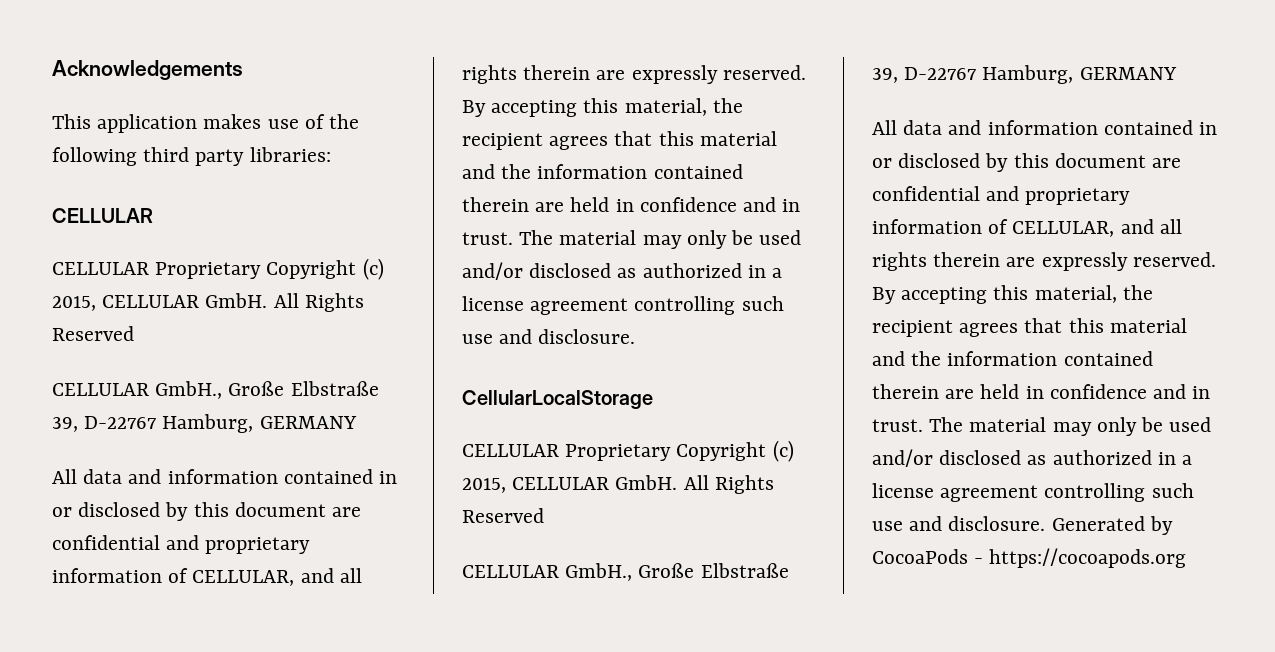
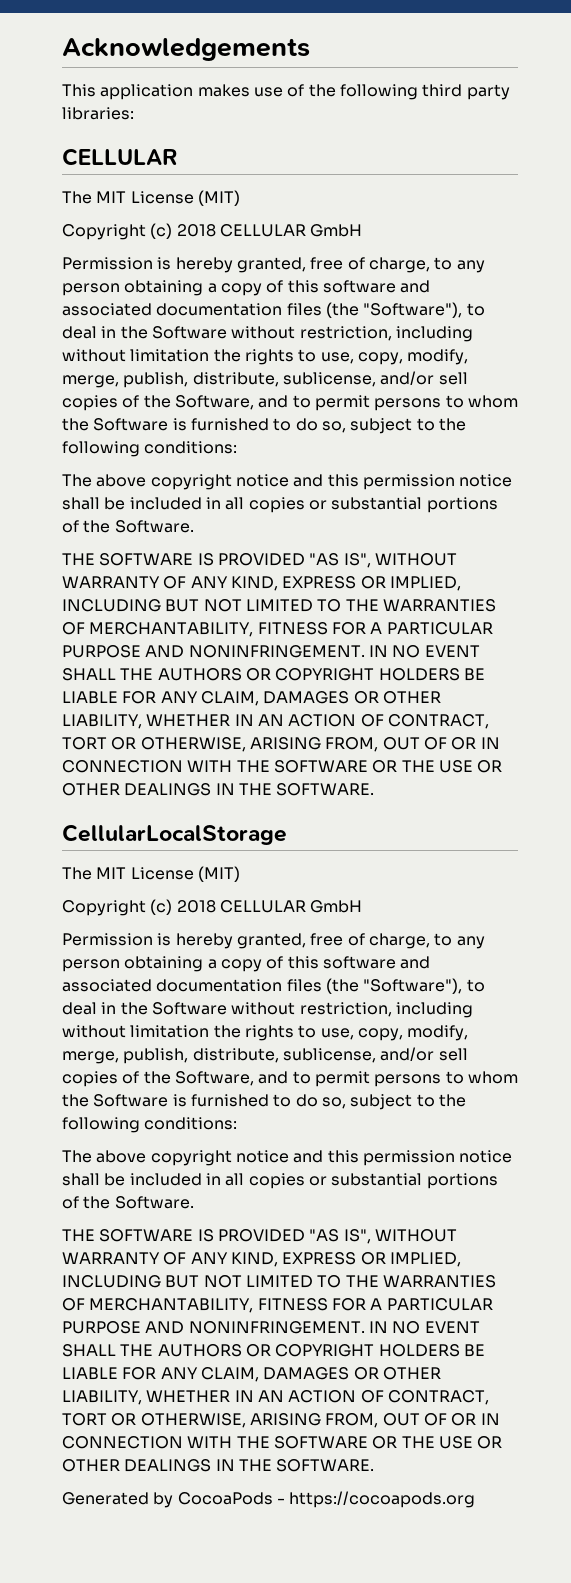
[52,258,384,280] [52,293,364,312] [52,326,134,341] [52,381,379,399] [52,414,357,433] [52,469,398,484] [52,502,362,521] [52,535,311,554] [52,568,362,586] [462,65,806,84] [462,98,743,117] [462,131,777,150] [462,164,743,179] [462,197,801,212] [462,230,802,249] [462,262,783,280] [462,296,784,315] [462,329,636,344] [462,390,653,409] [462,440,794,462] [462,475,774,494] [462,508,544,523] [462,563,789,581] [872,65,1177,84] [872,120,1218,135] [872,153,1182,172] [872,186,1131,205] [872,219,1182,237] [872,252,1216,271] [872,285,1153,304] [872,318,1187,337] [872,351,1153,366] [872,384,1211,399] [872,417,1212,436] [872,449,1193,467] [872,483,1194,502] [872,516,1046,531] CELLULAR Proprietary Copyright (c) 2015, CELLULAR GmbH. All Rights Reserved // CELLULAR GmbH., Große Elbstraße 39, D-22767 Hamburg, GERMANY // All data and information contained in or disclosed by this document are confidential and proprietary information of CELLULAR, and all rights therein are expressly reserved. By accepting this material, the recipient agrees that this material and the information contained therein are held in confidence and in trust. The material may only be used and/or disclosed as authorized in a license agreement controlling such use and disclosure. // CellularLocalStorage // CELLULAR Proprietary Copyright (c) 2015, CELLULAR GmbH. All Rights Reserved // CELLULAR GmbH., Große Elbstraße 39, D-22767 Hamburg, GERMANY // All data and information contained in or disclosed by this document are confidential and proprietary information of CELLULAR, and all rights therein are expressly reserved. By accepting this material, the recipient agrees that this material and the information contained therein are held in confidence and in trust. The material may only be used and/or disclosed as authorized in a license agreement controlling such use and disclosure. -> [62,190,240,206] [62,223,363,240] [62,257,485,273] [62,280,431,296] [62,302,485,318] [62,326,473,342] [62,349,469,365] [62,371,468,388] [62,395,518,411] [62,418,466,434] [62,441,238,457] [62,474,513,490] [62,497,498,513] [62,520,194,533] [62,553,457,568] [62,576,461,591] [62,599,496,612] [62,622,493,637] [62,645,480,658] [62,668,485,681] [62,691,441,706] [62,714,489,729] [62,737,500,752] [62,760,503,773] [62,783,375,796] [62,824,287,845] [62,866,240,882] [62,899,363,916] [62,933,485,949] [62,956,431,972] [62,978,485,994] [62,1002,473,1018] [62,1025,469,1041] [62,1047,468,1064] [62,1071,518,1087] [62,1094,466,1110] [62,1117,238,1133] [62,1150,513,1166] [62,1173,498,1189] [62,1196,194,1209] [62,1229,457,1244] [62,1252,461,1267] [62,1275,496,1288] [62,1298,493,1313] [62,1321,480,1334] [62,1344,485,1357] [62,1367,441,1382] [62,1390,489,1405] [62,1413,500,1428] [62,1436,503,1449] [62,1459,375,1472] The MIT License (MIT) // Copyright (c) 2018 CELLULAR GmbH // Permission is hereby granted, free of charge, to any person obtaining a copy of this software and associated documentation files (the "Software"), to deal in the Software without restriction, including without limitation the rights to use, copy, modify, merge, publish, distribute, sublicense, and/or sell copies of the Software, and to permit persons to whom the Software is furnished to do so, subject to the following conditions: // The above copyright notice and this permission notice shall be included in all copies or substantial portions of the Software. // THE SOFTWARE IS PROVIDED "AS IS", WITHOUT WARRANTY OF ANY KIND, EXPRESS OR IMPLIED, INCLUDING BUT NOT LIMITED TO THE WARRANTIES OF MERCHANTABILITY, FITNESS FOR A PARTICULAR PURPOSE AND NONINFRINGEMENT. IN NO EVENT SHALL THE AUTHORS OR COPYRIGHT HOLDERS BE LIABLE FOR ANY CLAIM, DAMAGES OR OTHER LIABILITY, WHETHER IN AN ACTION OF CONTRACT, TORT OR OTHERWISE, ARISING FROM, OUT OF OR IN CONNECTION WITH THE SOFTWARE OR THE USE OR OTHER DEALINGS IN THE SOFTWARE. // CellularLocalStorage // The MIT License (MIT) // Copyright (c) 2018 CELLULAR GmbH // Permission is hereby granted, free of charge, to any person obtaining a copy of this software and associated documentation files (the "Software"), to deal in the Software without restriction, including without limitation the rights to use, copy, modify, merge, publish, distribute, sublicense, and/or sell copies of the Software, and to permit persons to whom the Software is furnished to do so, subject to the following conditions: // The above copyright notice and this permission notice shall be included in all copies or substantial portions of the Software. // THE SOFTWARE IS PROVIDED "AS IS", WITHOUT WARRANTY OF ANY KIND, EXPRESS OR IMPLIED, INCLUDING BUT NOT LIMITED TO THE WARRANTIES OF MERCHANTABILITY, FITNESS FOR A PARTICULAR PURPOSE AND NONINFRINGEMENT. IN NO EVENT SHALL THE AUTHORS OR COPYRIGHT HOLDERS BE LIABLE FOR ANY CLAIM, DAMAGES OR OTHER LIABILITY, WHETHER IN AN ACTION OF CONTRACT, TORT OR OTHERWISE, ARISING FROM, OUT OF OR IN CONNECTION WITH THE SOFTWARE OR THE USE OR OTHER DEALINGS IN THE SOFTWARE. //

